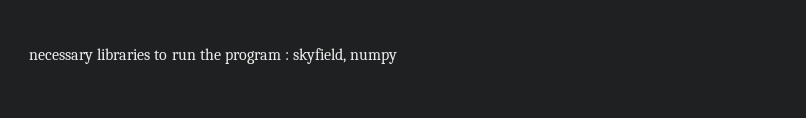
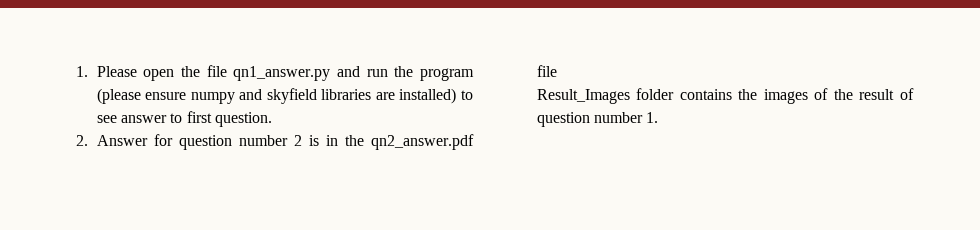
[29,48,398,64] necessary libraries to run the program : skyfield, numpy -> [76,65,474,81] [96,88,473,104] [96,111,273,127] [76,134,474,150] [536,65,557,77] [536,88,914,104] [536,112,659,127] 1. Please open the file qn1_answer.py and run the program (please ensure numpy and skyfield libraries are installed) to see answer to first question. // 2. Answer for question number 2 is in the qn2_answer.pdf file // Result_Images folder contains the images of the result of question number 1.

